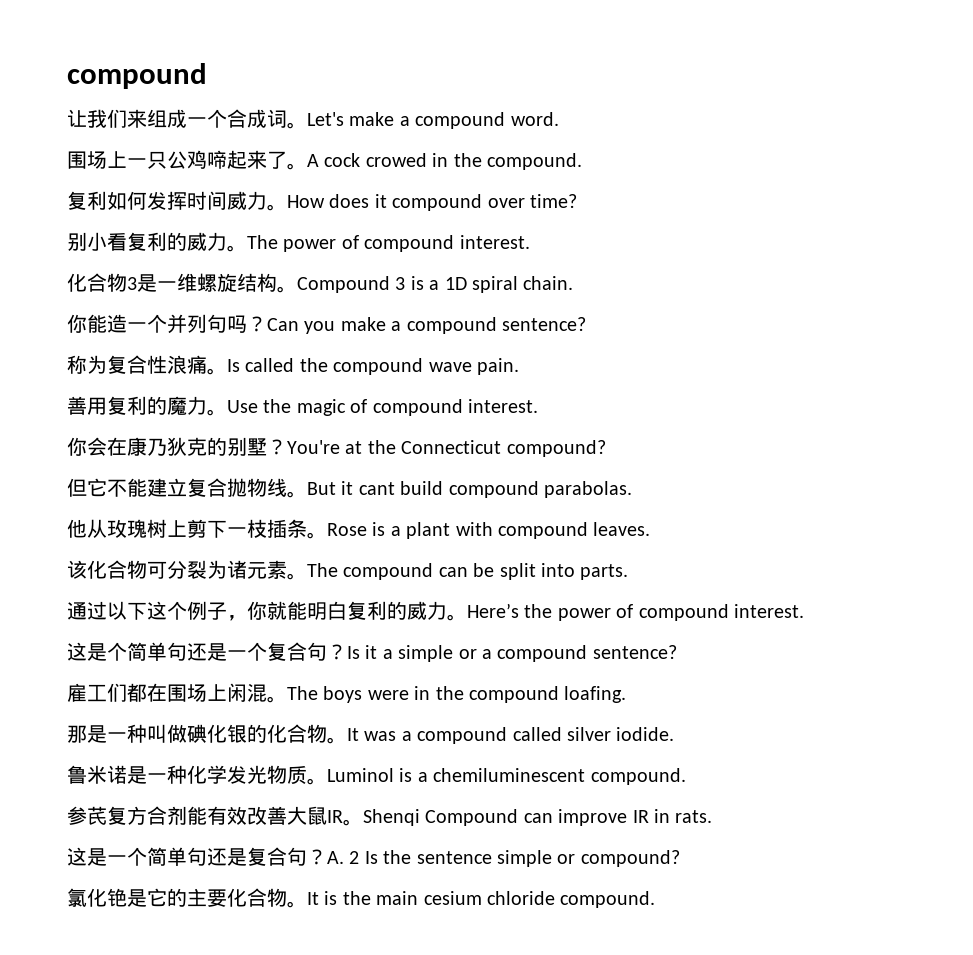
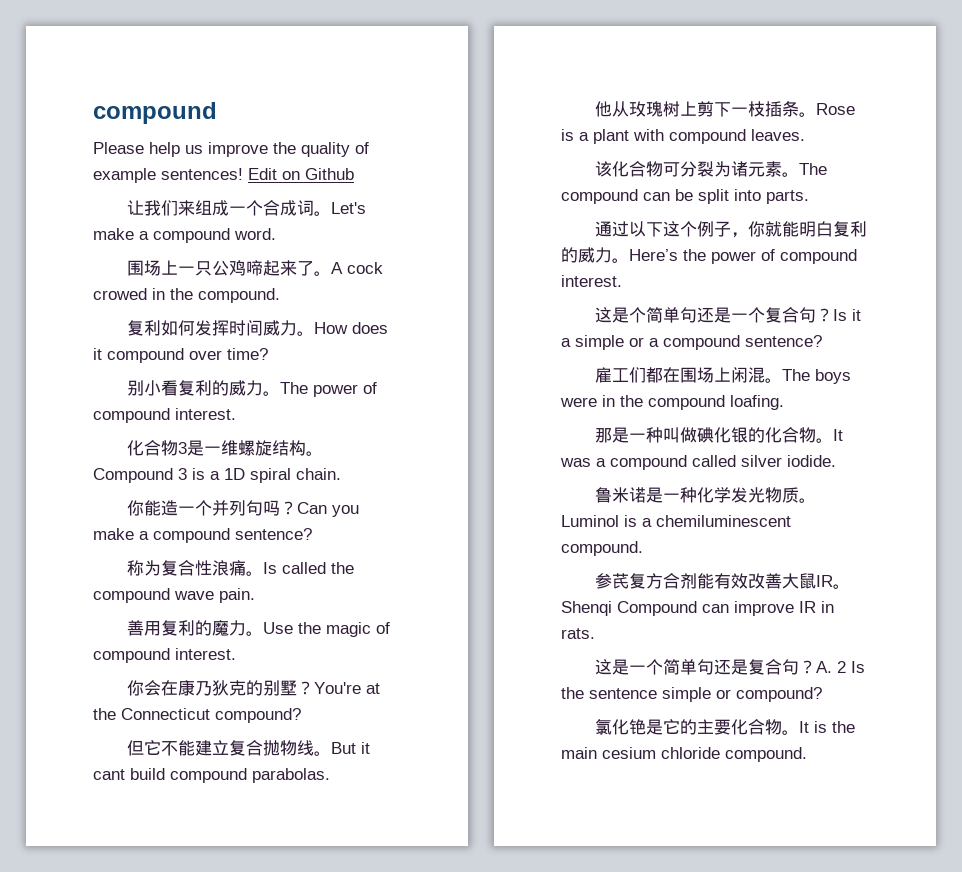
[67,63,207,89] compound -> [93,102,217,124] [93,142,369,157] [93,168,354,183] compound // Please help us improve the quality of example sentences! Edit on Github

